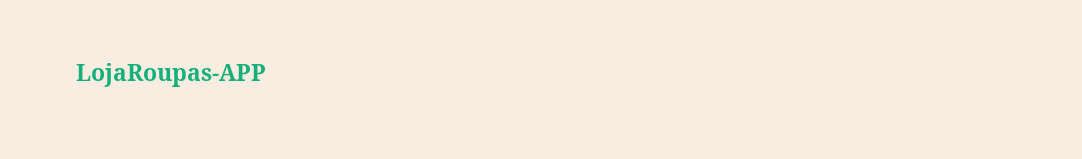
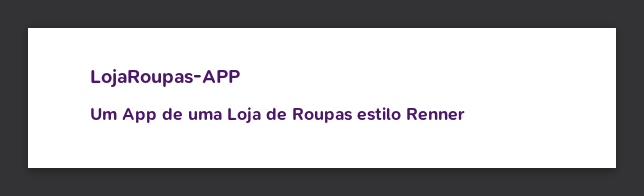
(266, 75) none -> [90,107,465,124] // Um App de uma Loja de Roupas estilo Renner

